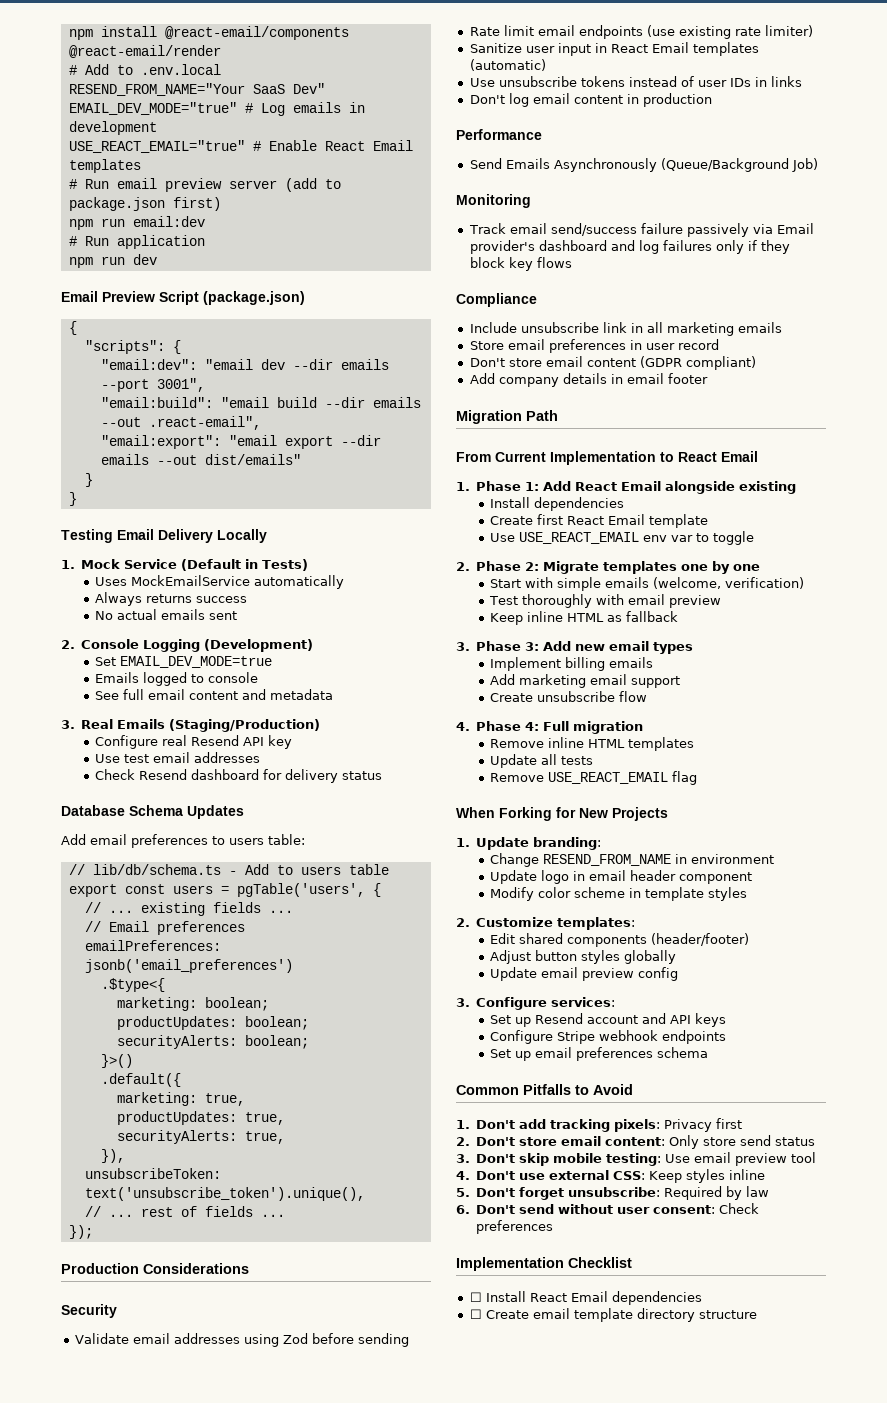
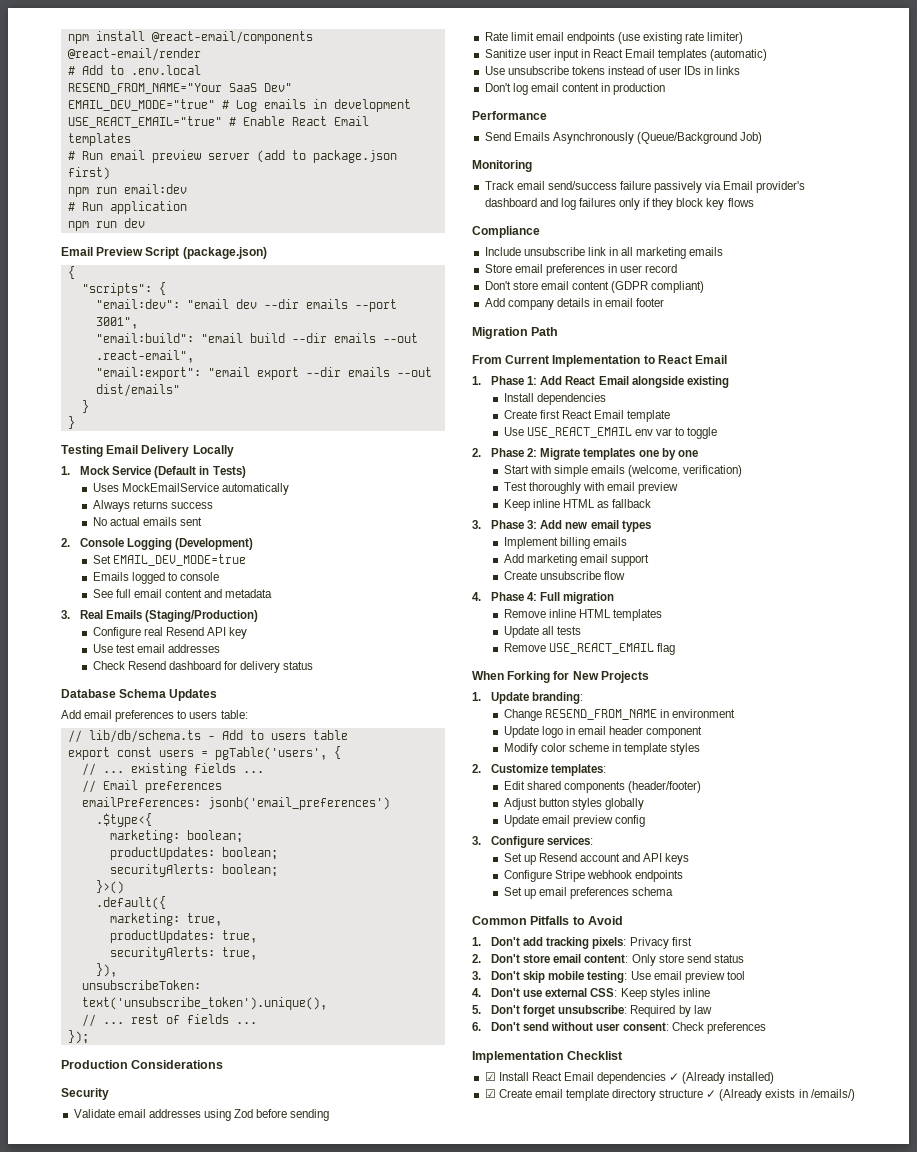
[469,1292,482,1302] ☐ -> [484,1072,496,1081] ☑
[469,1309,482,1319] // ☐ -> [669,1072,775,1084] [484,1089,496,1098] ✓ (Already installed) // ☑
(757, 1314) none -> [706,1089,855,1101] ✓ (Already exists in /emails/)

